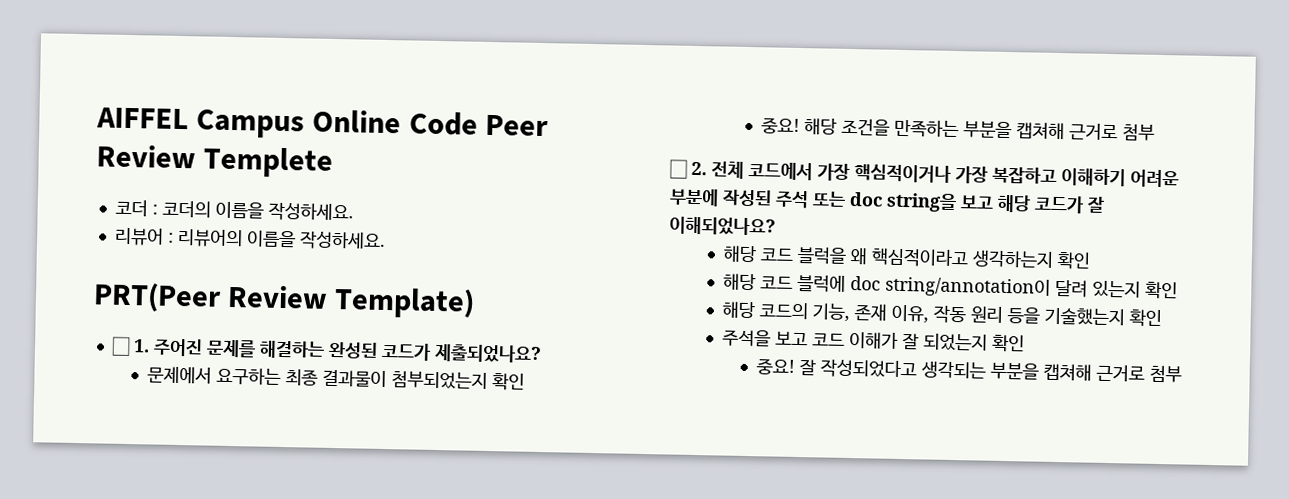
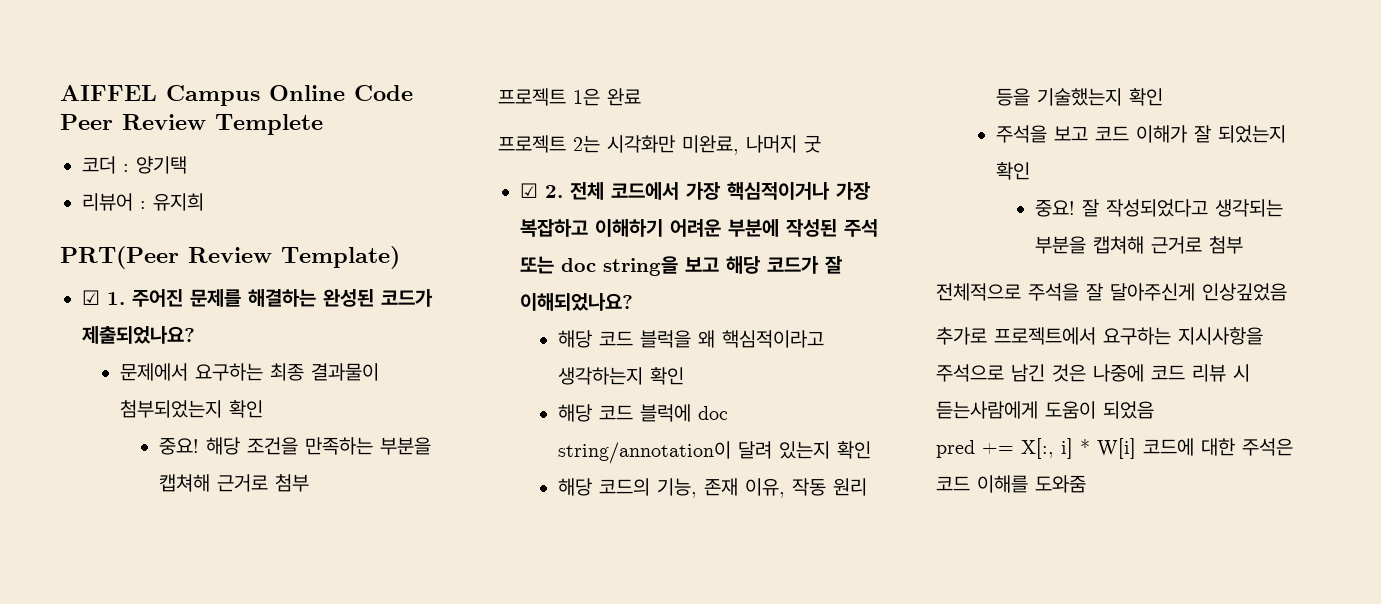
[161,200,354,222] 코더의 이름을 작성하세요. -> [136,156,187,174] 양기택
[176,228,386,250] 리뷰어의 이름을 작성하세요. -> [153,193,204,211] 유지희
[110,336,131,357] ☐ -> [82,290,100,305] ☑
[669,159,688,179] ☐ -> [498,88,641,106] [498,135,821,155] [520,183,538,198] 프로젝트 1은 완료 // 프로젝트 2는 시각화만 미완료, 나머지 굿 // ☑
(1182, 373) none -> [936,283,1287,301] [936,327,1263,345] [936,364,1250,382] [936,401,1154,419] [936,438,1293,459] [936,475,1086,493] // 전체적으로 주석을 잘 달아주신게 인상깊었음 // 추가로 프로젝트에서 요구하는 지시사항을 주석으로 남긴 것은 나중에 코드 리뷰 시 듣는사람에게 도움이 되었음 // pred += X[:, i] * W[i] 코드에 대한 주석은 코드 이해를 도와줌

